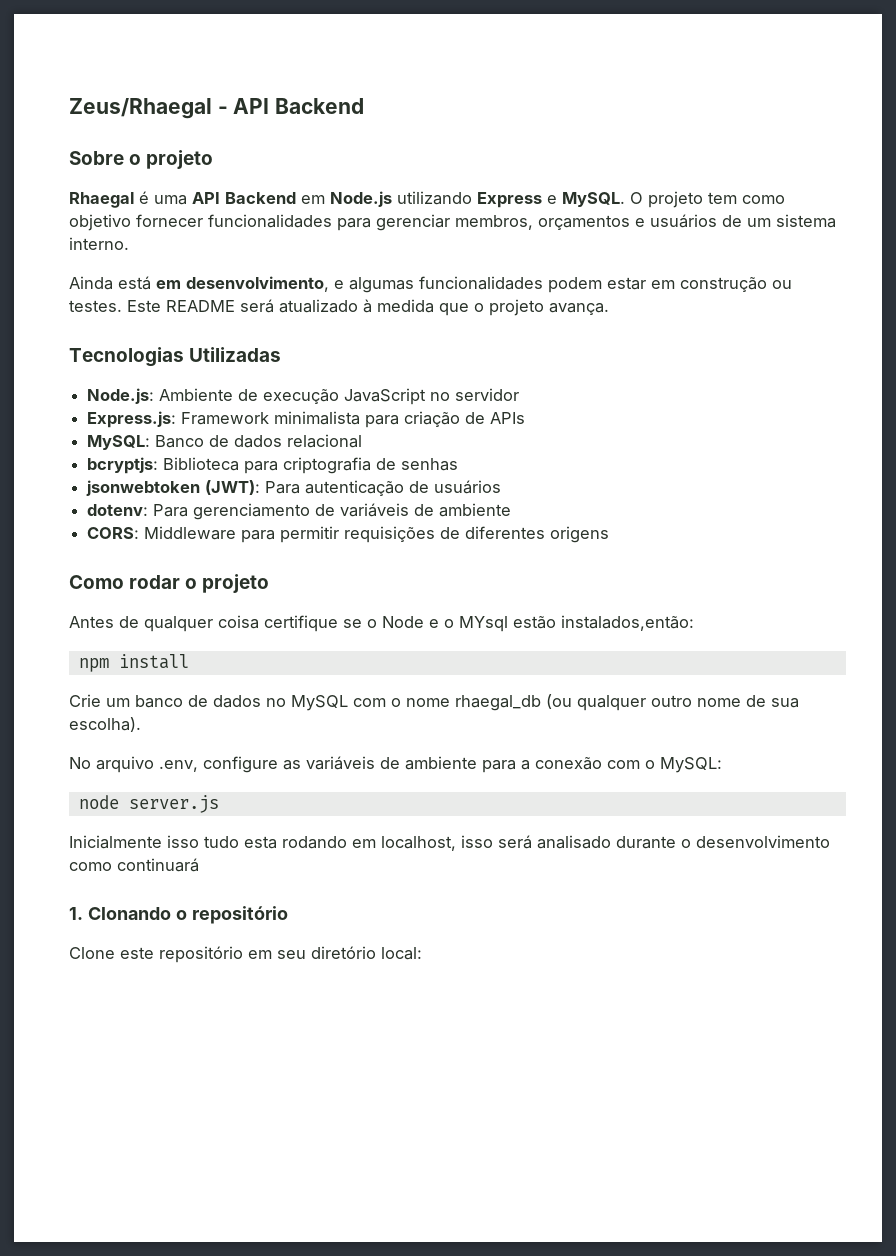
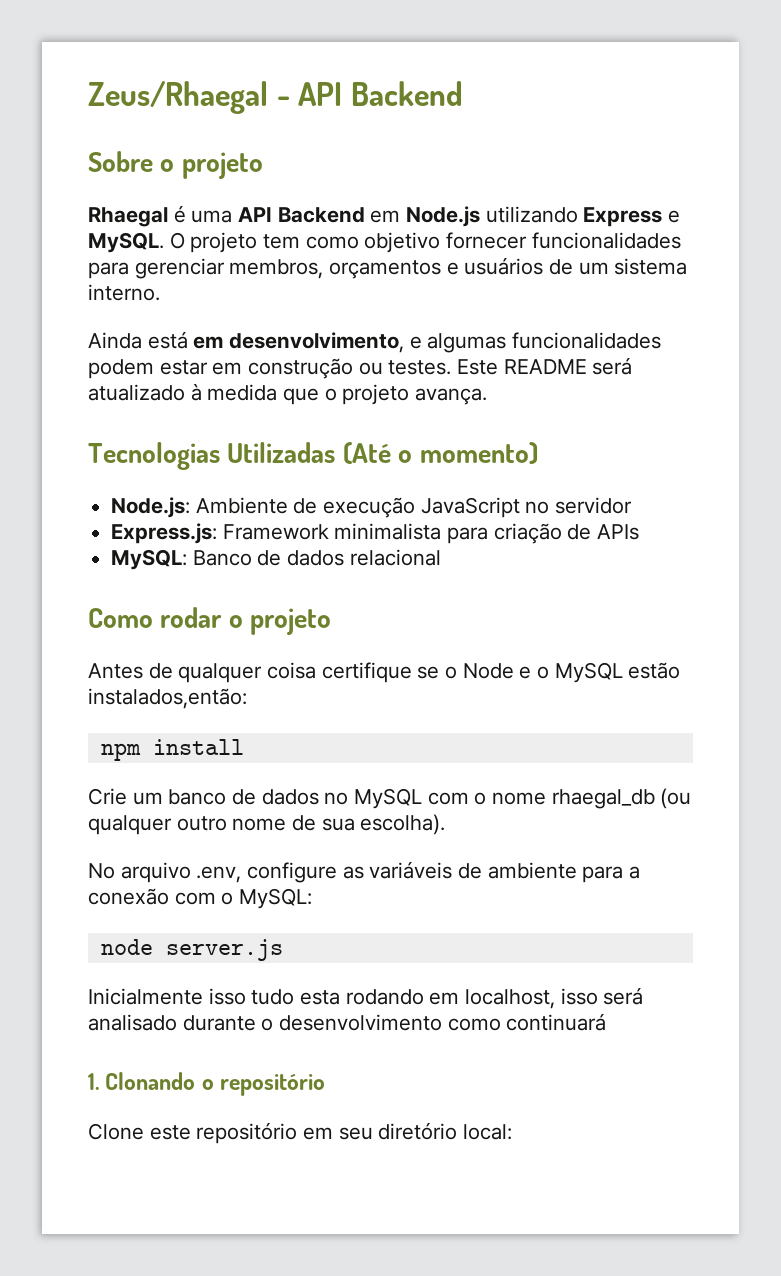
(282, 354) none -> [342,442,538,464] (Até o momento)
[87,457,459,474] [86,480,502,496] [87,503,512,520] [87,526,610,543] // bcryptjs: Biblioteca para criptografia de senhas // jsonwebtoken (JWT): Para autenticação de usuários // dotenv: Para gerenciamento de variáveis de ambiente // CORS: Middleware para permitir requisições de diferentes origens -> (441, 557) none
[459,616,508,632] MYsql -> [554,662,623,683] MySQL

